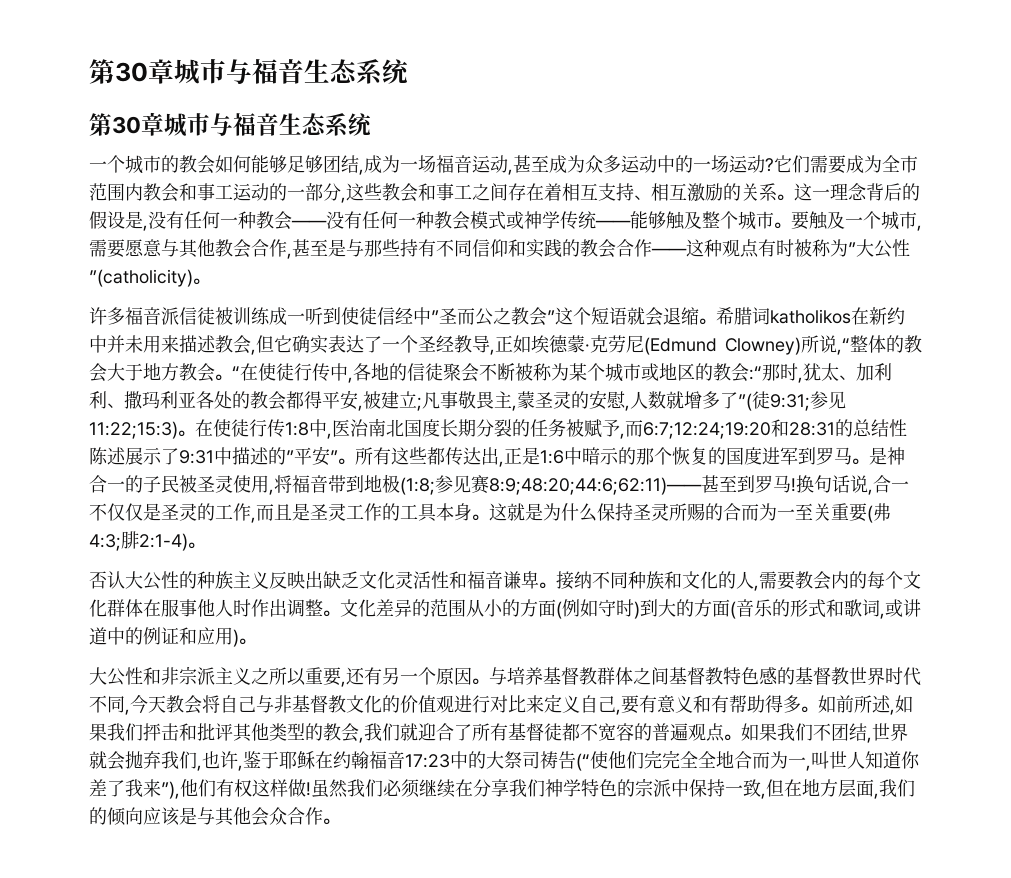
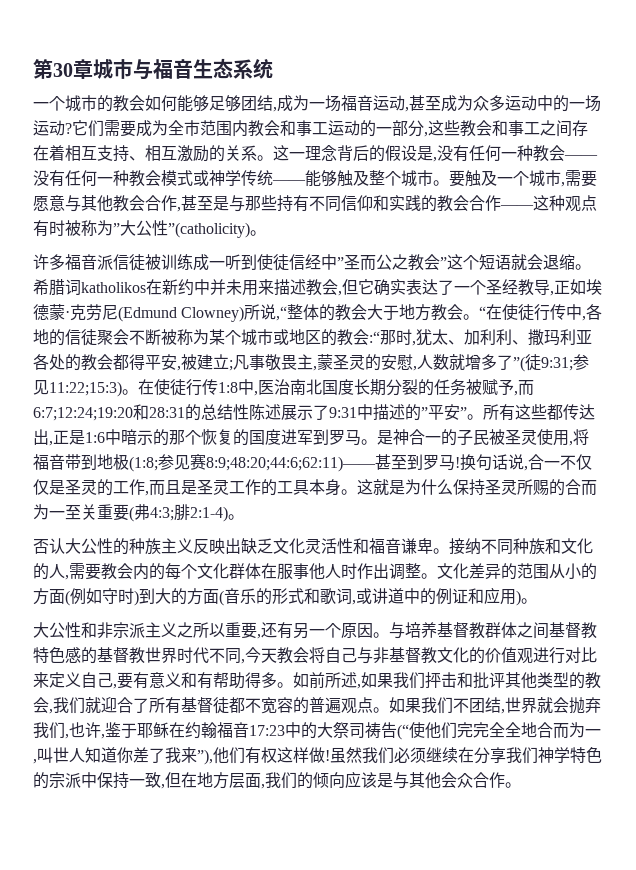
[89,59,409,85] [89,112,372,137] 第30章城市与福音生态系统 // 第30章城市与福音生态系统 -> [33,58,273,80] 第30章城市与福音生态系统

